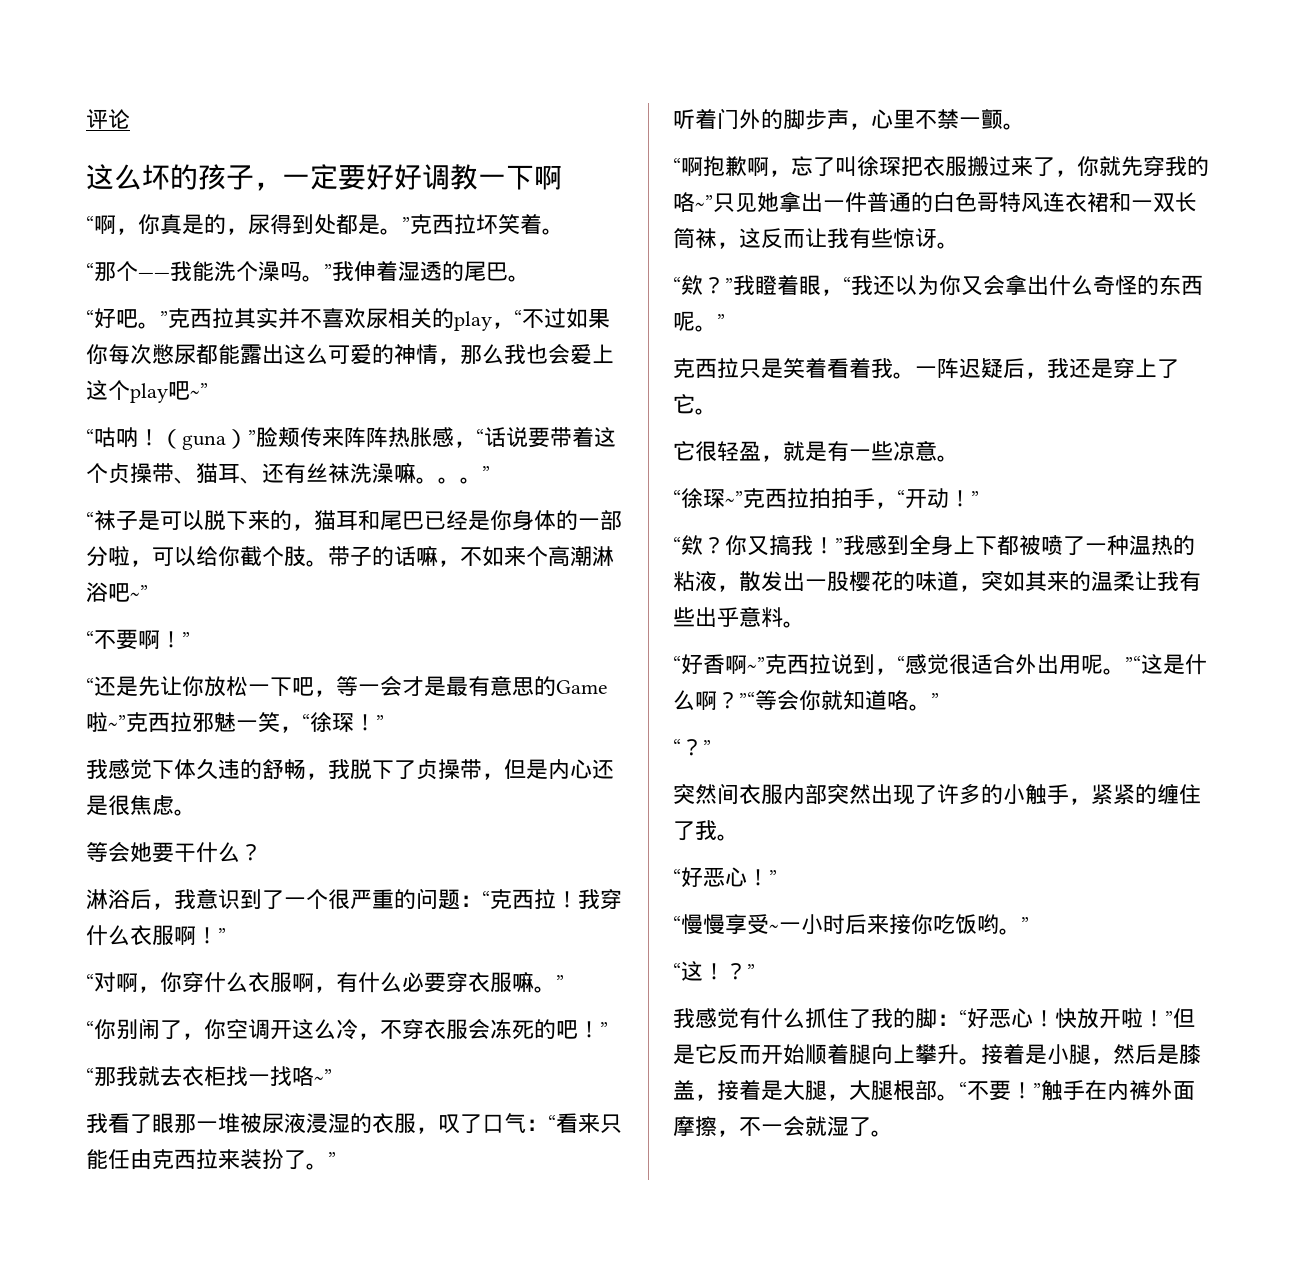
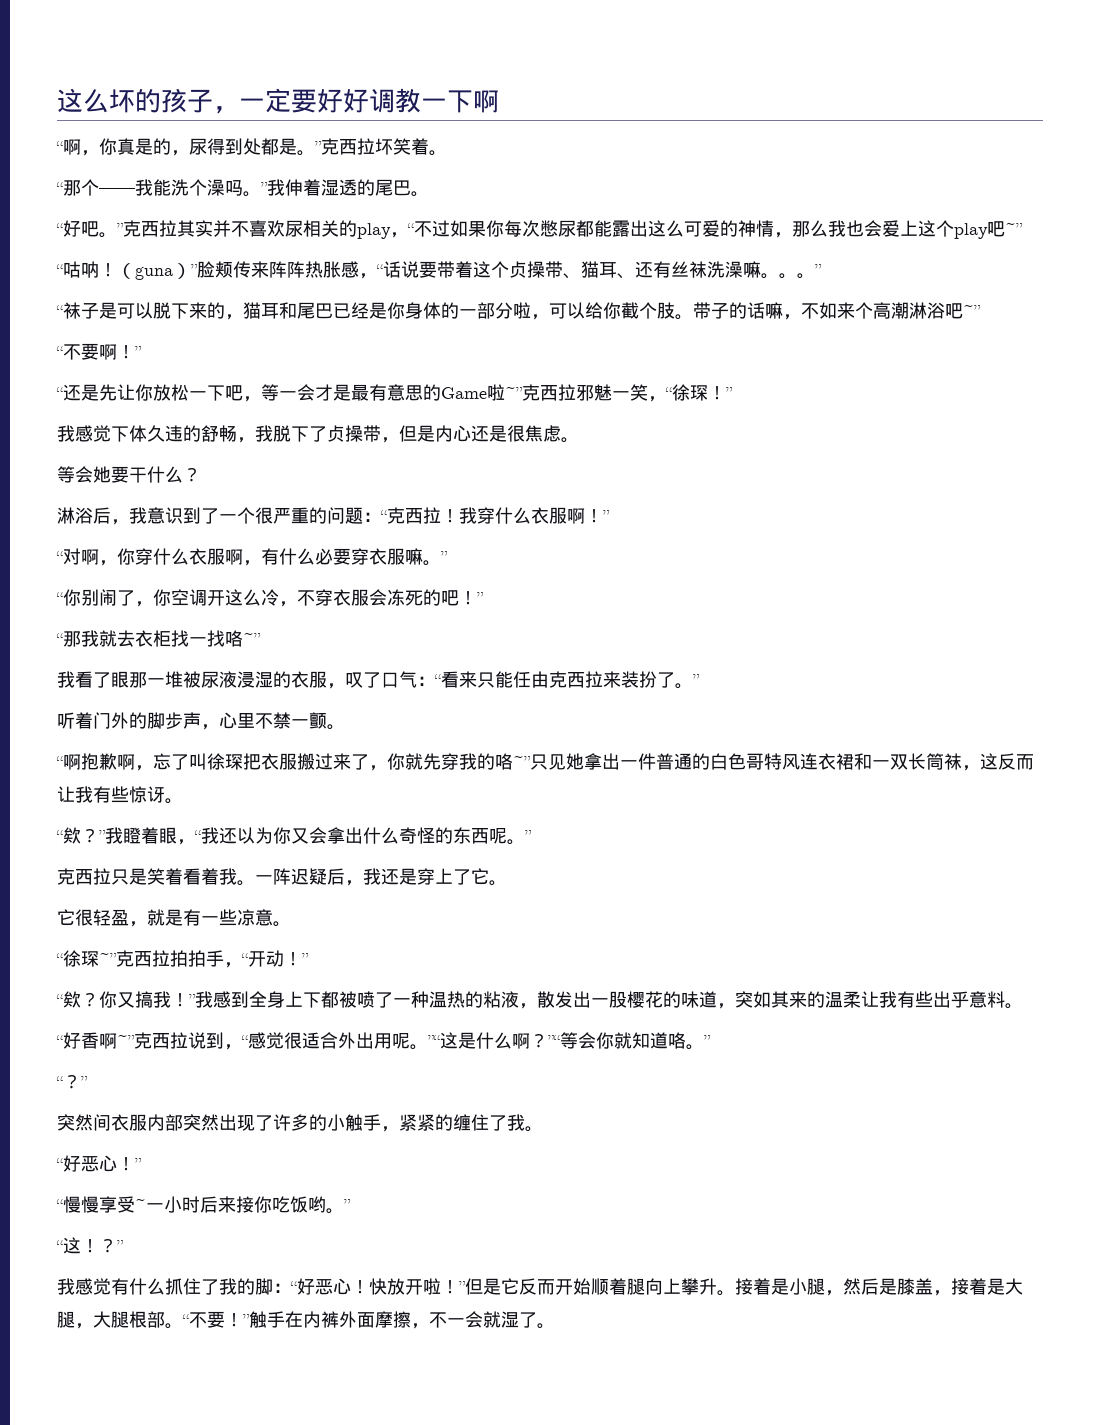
[86,109,130,129] 评论 // -> (57, 100) none

